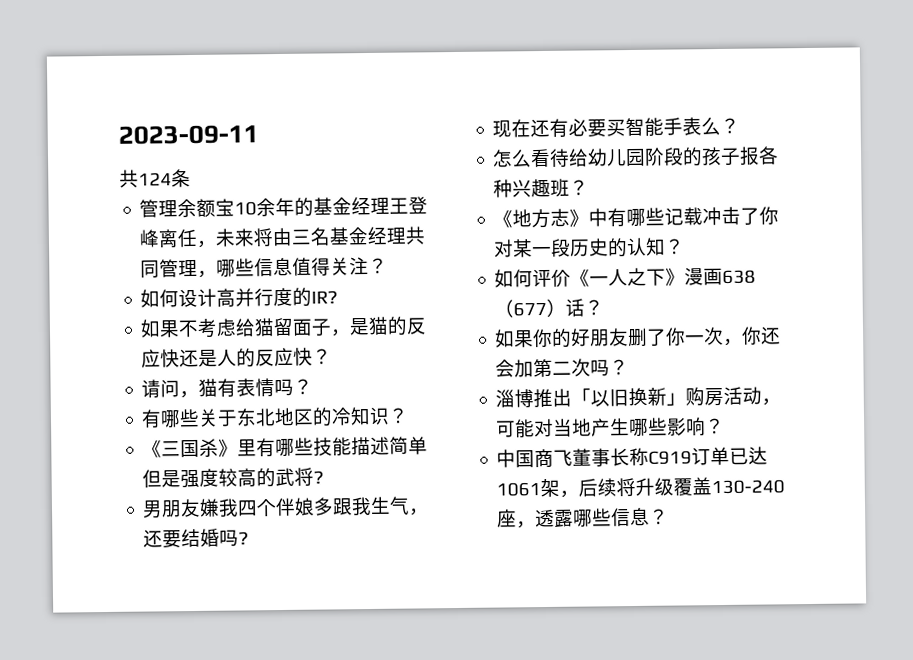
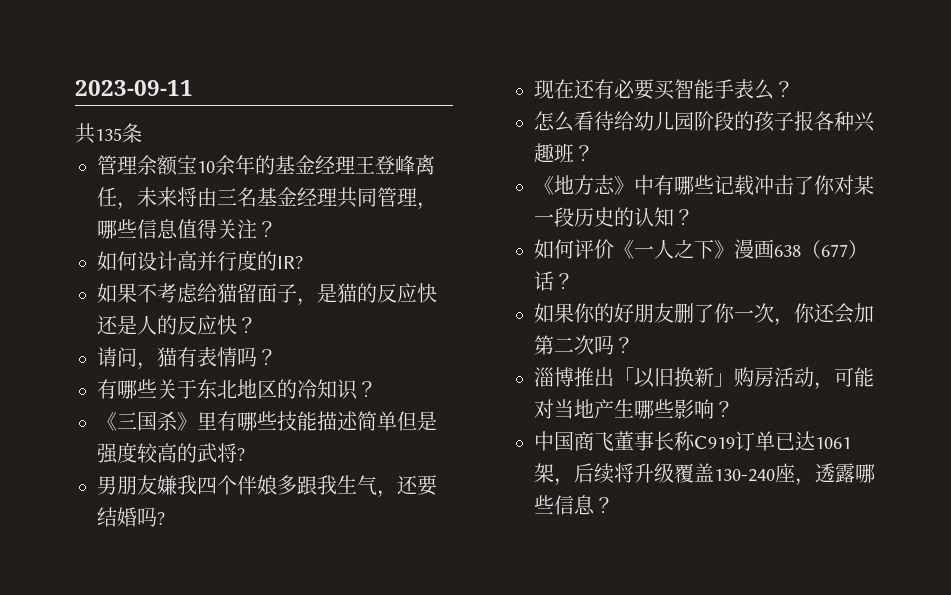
[138,172,172,186] 124 -> [95,128,122,141] 135

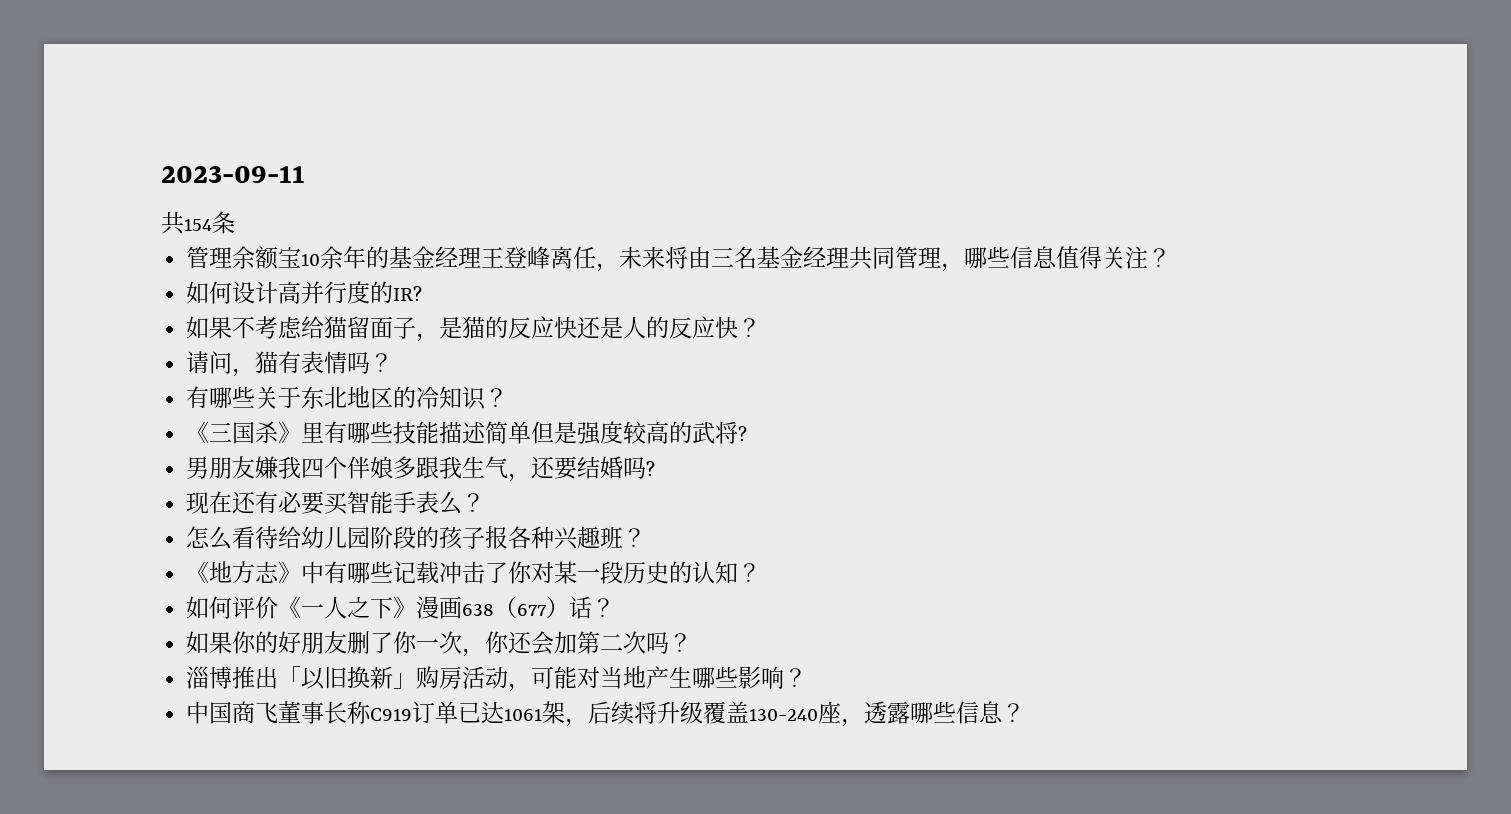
[95,128,122,141] 135 -> [184,219,212,231] 154

